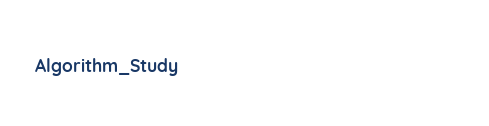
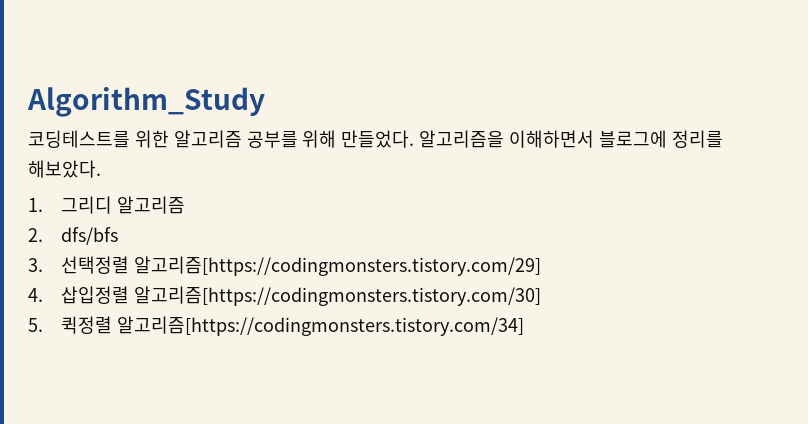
(178, 67) none -> [28,130,723,148] [28,160,101,178] [28,196,186,214] [28,227,119,245] [28,256,542,276] [28,286,542,306] [28,316,525,336] // 코딩테스트를 위한 알고리즘 공부를 위해 만들었다. 알고리즘을 이해하면서 블로그에 정리를 해보았다. // 1. 그리디 알고리즘 // 2. dfs/bfs // 3. 선택정렬 알고리즘[https://codingmonsters.tistory.com/29] // 4. 삽입정렬 알고리즘[https://codingmonsters.tistory.com/30] // 5. 퀵정렬 알고리즘[https://codingmonsters.tistory.com/34]

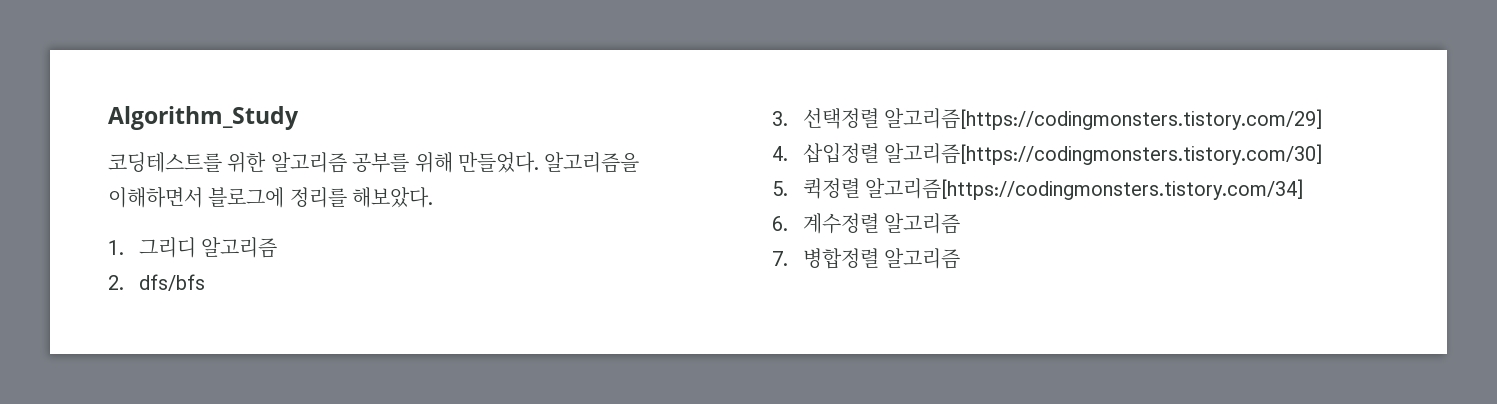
(525, 326) none -> [772,213,960,234] [772,248,960,269] // 6. 계수정렬 알고리즘 // 7. 병합정렬 알고리즘

